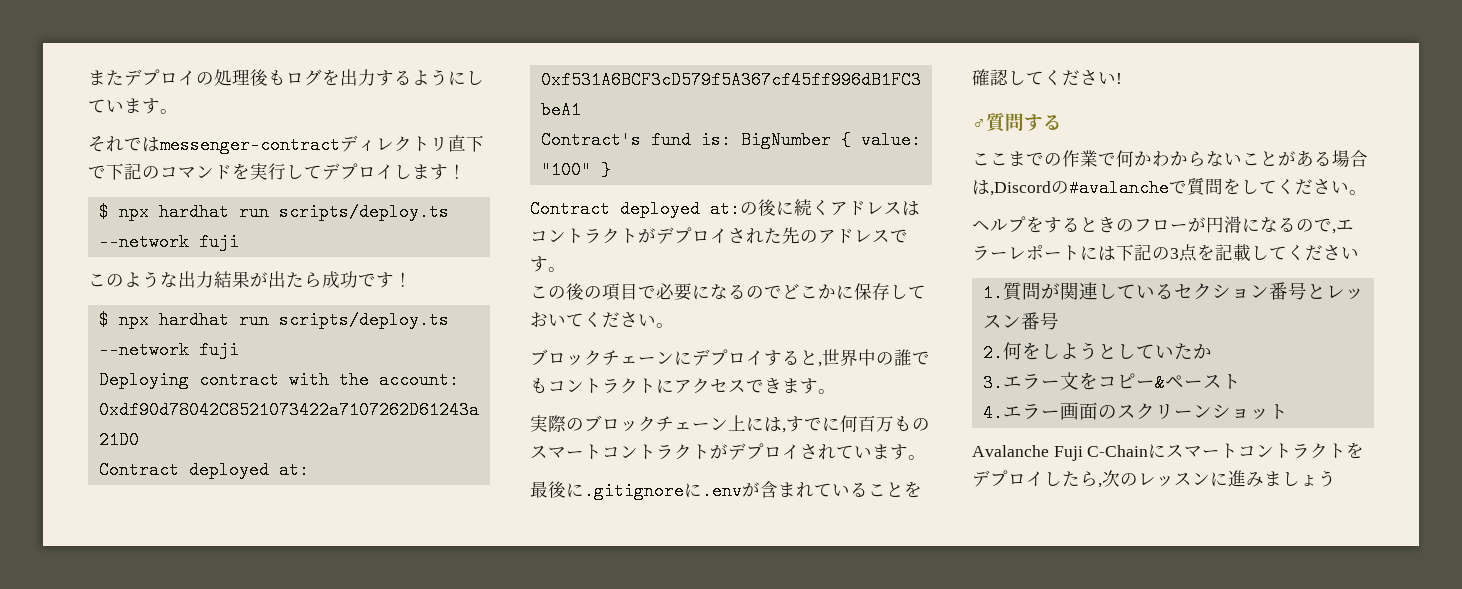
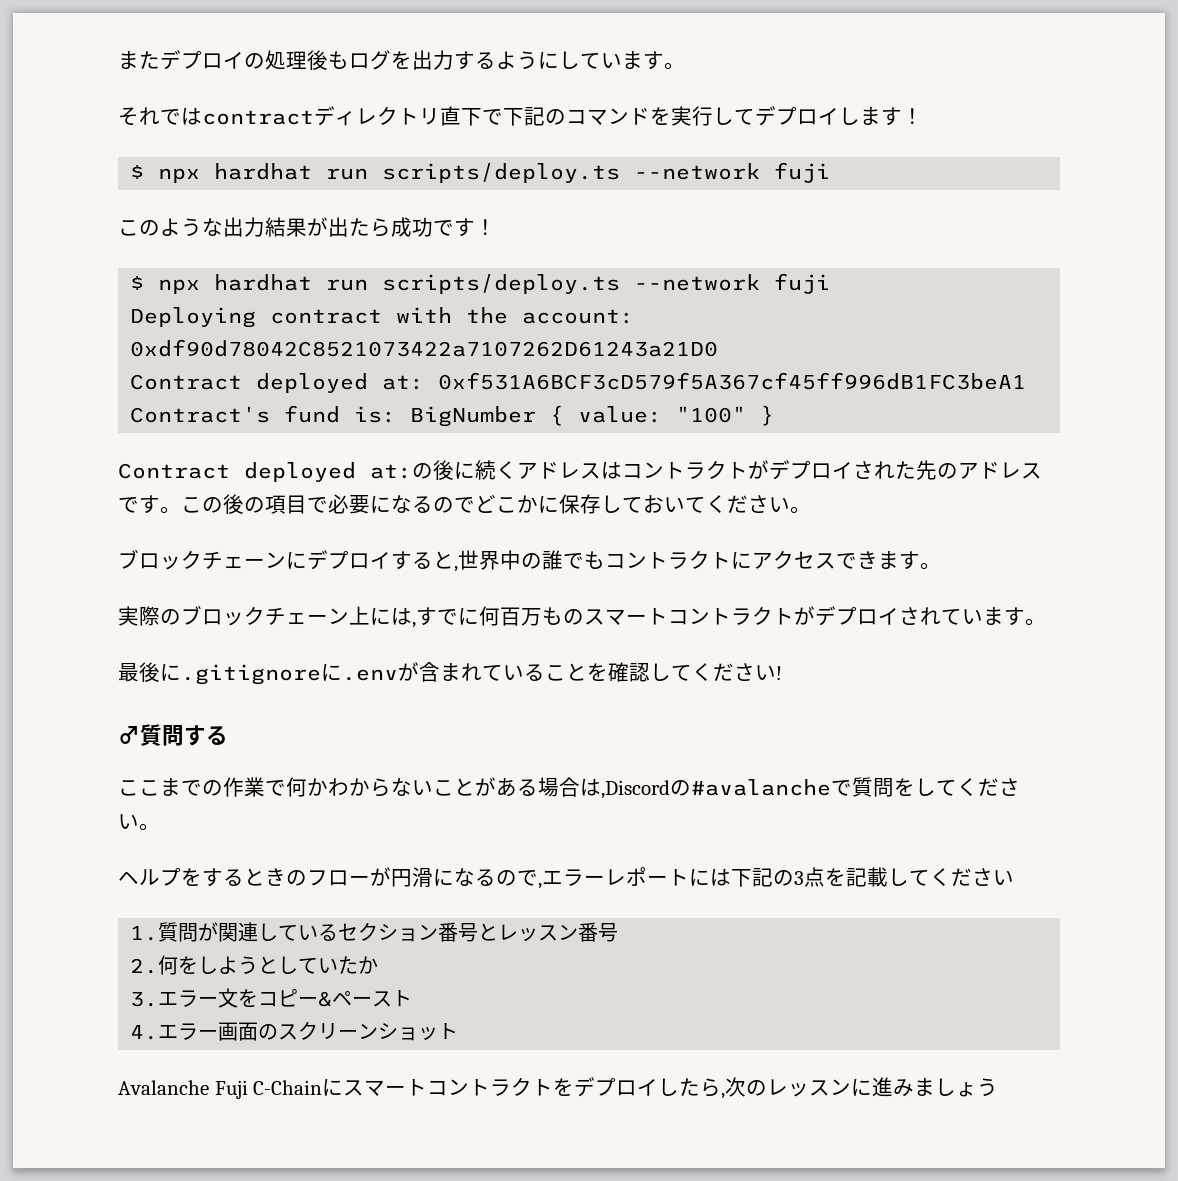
[160,136,340,154] messenger-contract -> [202,110,314,125] contract
(566, 269) // -> (181, 510) none

